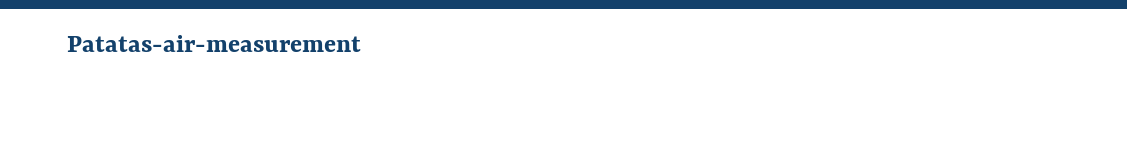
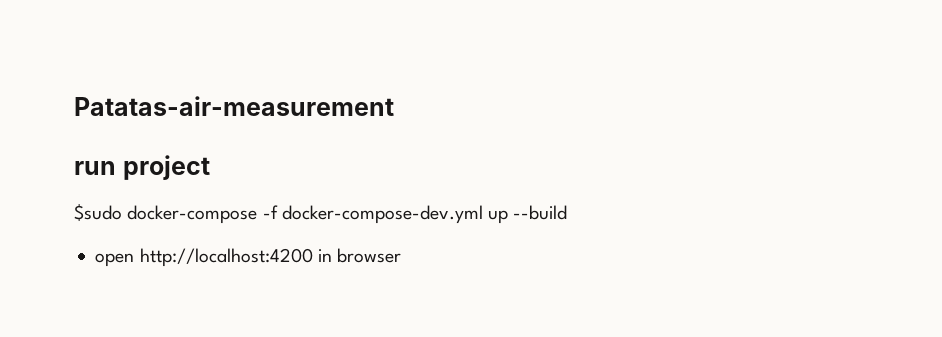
(361, 43) none -> [74,155,210,180] [74,204,568,224] [95,248,402,267] // run project // $sudo docker-compose -f docker-compose-dev.yml up --build // open http://localhost:4200 in browser

